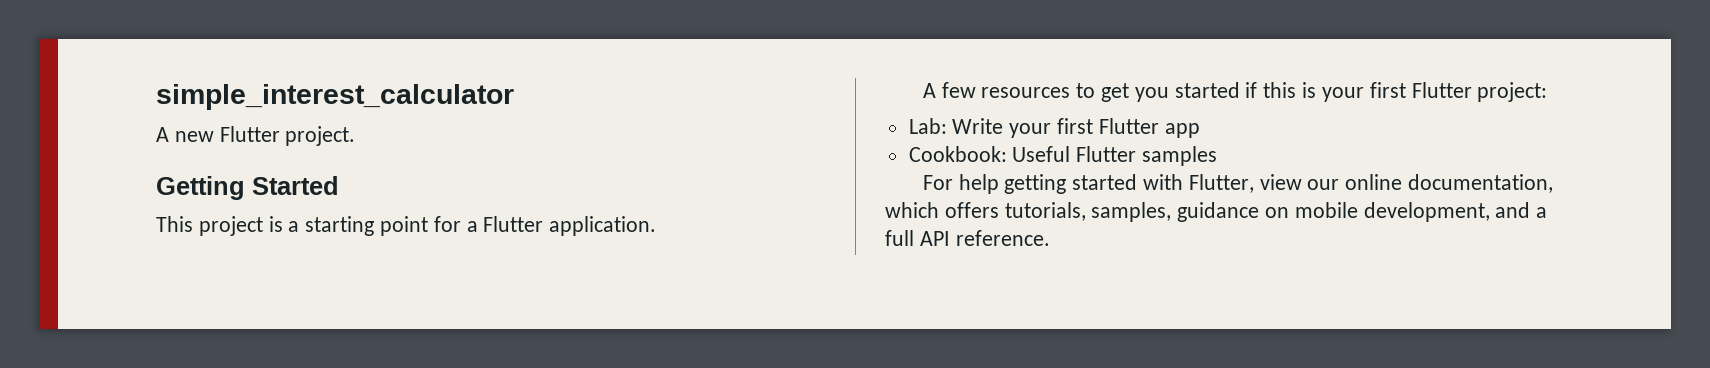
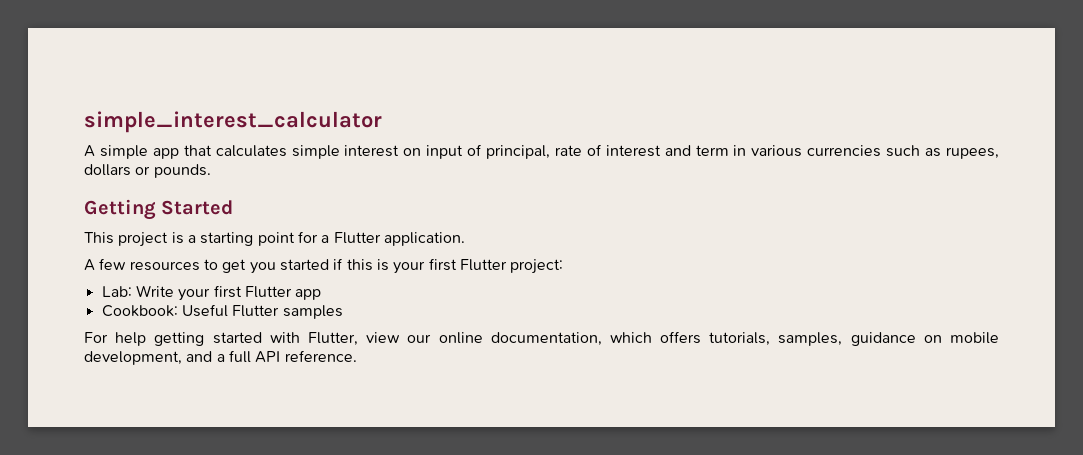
[174,126,356,146] new Flutter project. -> [99,144,1000,159] [84,164,211,178] simple app that calculates simple interest on input of principal, rate of interest and term in various currencies such as rupees, dollars or pounds.

